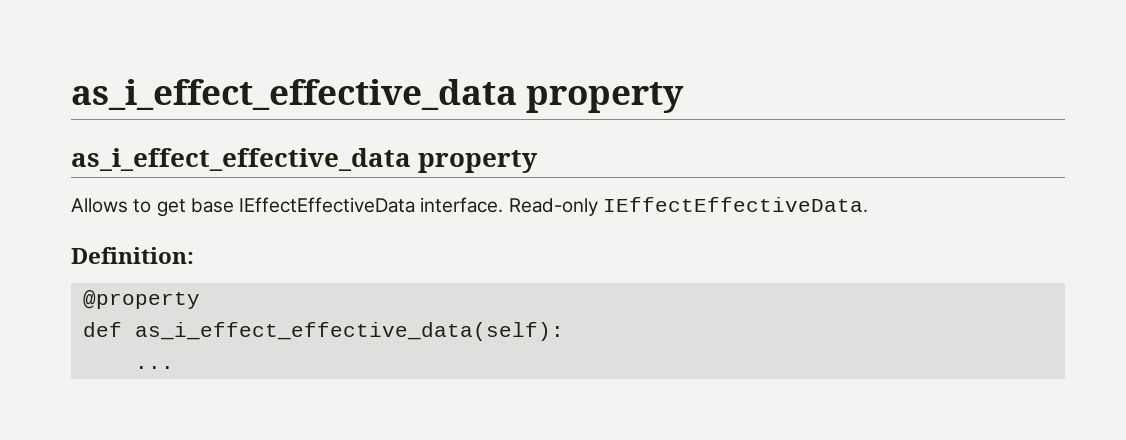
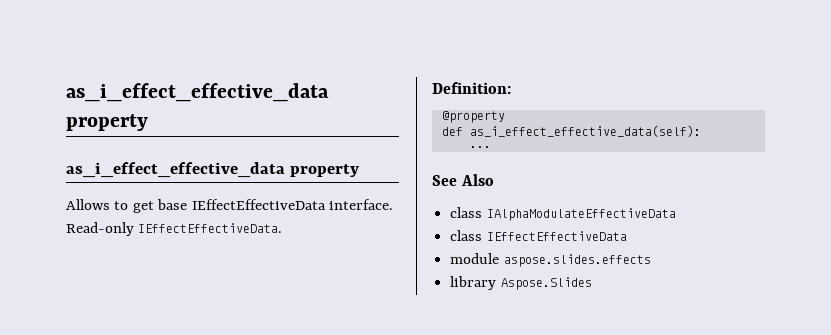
(174, 367) none -> [432,174,494,186] [450,207,676,221] [450,230,627,241] [450,253,651,267] [450,276,592,290] // See Also // class IAlphaModulateEffectiveData // class IEffectEffectiveData // module aspose.slides.effects // library Aspose.Slides

